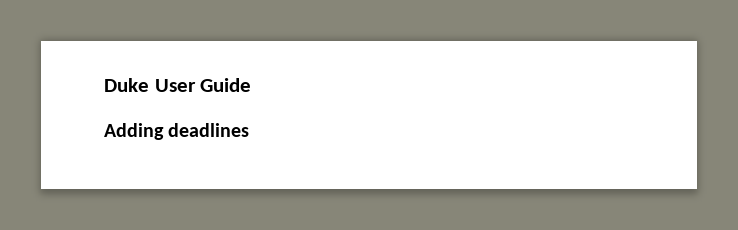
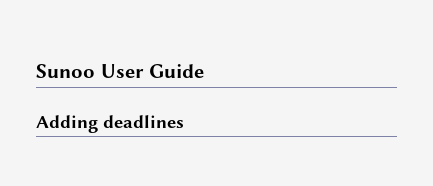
[104,78,149,92] Duke -> [36,64,95,78] Sunoo

